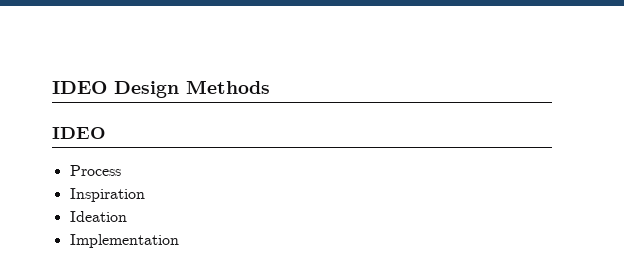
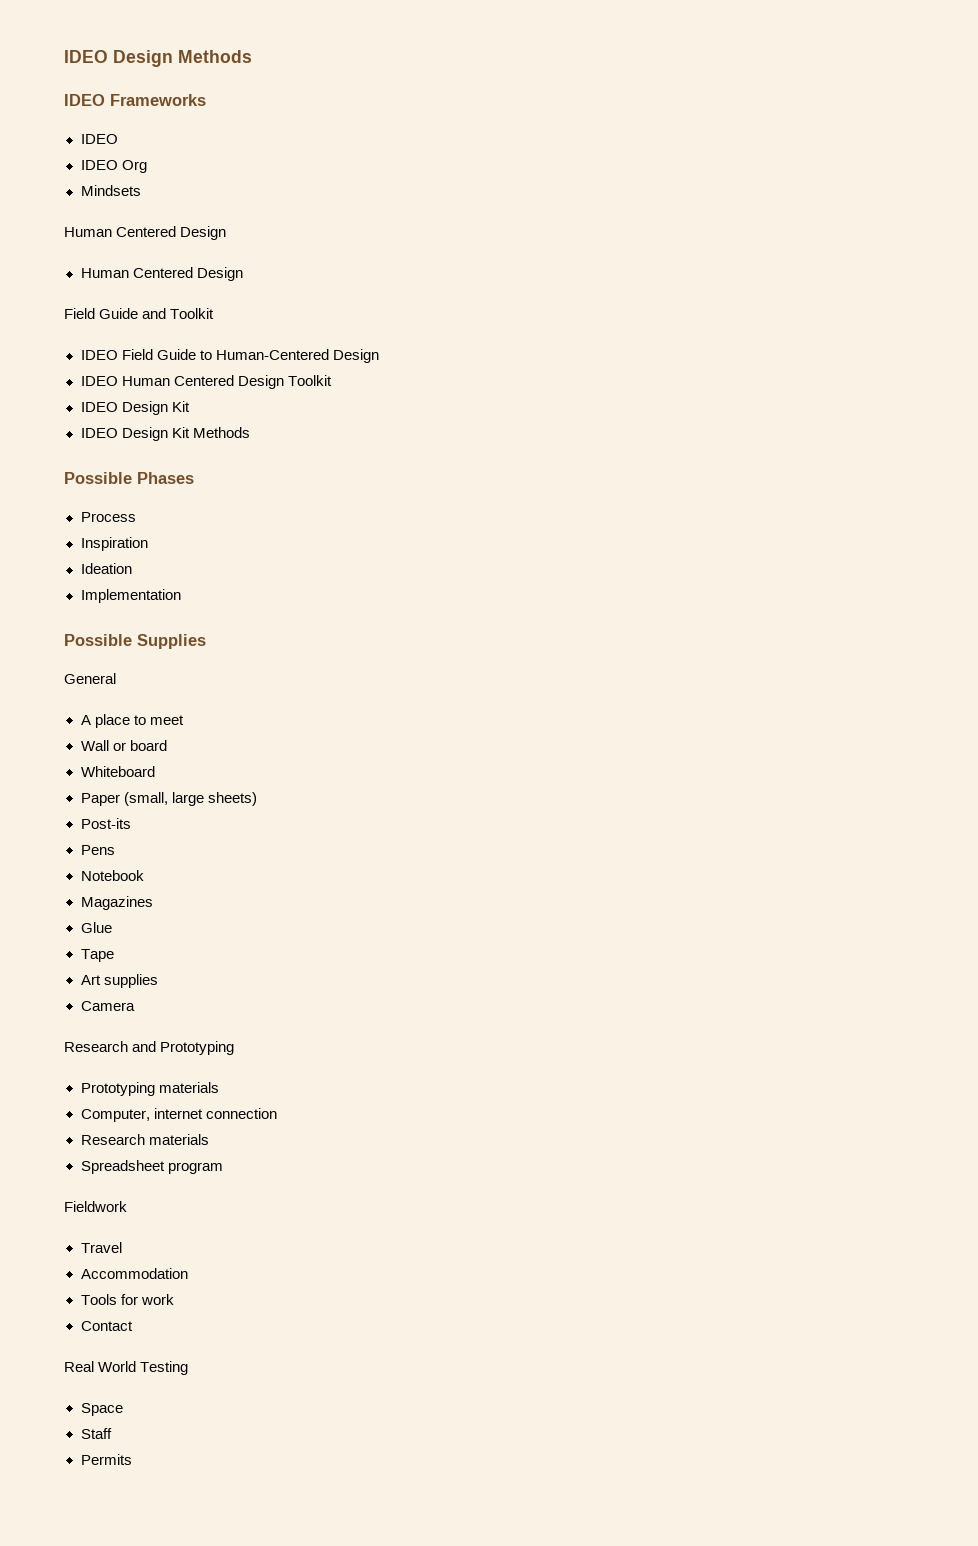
[69,165,121,176] [69,188,145,202] [69,211,127,222] [69,234,179,248] // Process // Inspiration // Ideation // Implementation -> [110,94,206,106] [80,134,118,144] [80,160,147,173] [80,185,141,196] [64,226,227,240] [80,267,243,281] [64,308,215,319] [80,349,379,363] [80,375,332,389] [80,401,190,415] [80,427,250,441] [64,472,194,484] [80,512,136,522] [80,537,148,551] [80,563,132,574] [80,589,181,603] [64,634,206,649] [64,673,116,684] [80,714,184,728] [80,740,167,751] [80,766,155,777] [80,792,257,806] [80,818,131,829] [80,845,115,855] [80,870,144,881] [80,896,153,910] [80,922,112,933] [80,949,114,962] [80,974,158,988] [80,1001,135,1011] [64,1041,235,1055] [80,1082,219,1096] [80,1108,277,1122] [80,1134,209,1145] [80,1160,223,1174] [64,1201,127,1212] [80,1242,122,1253] [80,1268,188,1279] [80,1294,174,1305] [80,1321,133,1331] [64,1361,189,1375] [80,1403,123,1416] [80,1428,112,1439] [80,1454,132,1465] Frameworks // IDEO // IDEO Org // Mindsets // Human Centered Design // Human Centered Design // Field Guide and Toolkit // IDEO Field Guide to Human-Centered Design // IDEO Human Centered Design Toolkit // IDEO Design Kit // IDEO Design Kit Methods // Possible Phases // Process // Inspiration // Ideation // Implementation // Possible Supplies // General // A place to meet // Wall or board // Whiteboard // Paper (small, large sheets) // Post-its // Pens // Notebook // Magazines // Glue // Tape // Art supplies // Camera // Research and Prototyping // Prototyping materials // Computer, internet connection // Research materials // Spreadsheet program // Fieldwork // Travel // Accommodation // Tools for work // Contact // Real World Testing // Space // Staff // Permits

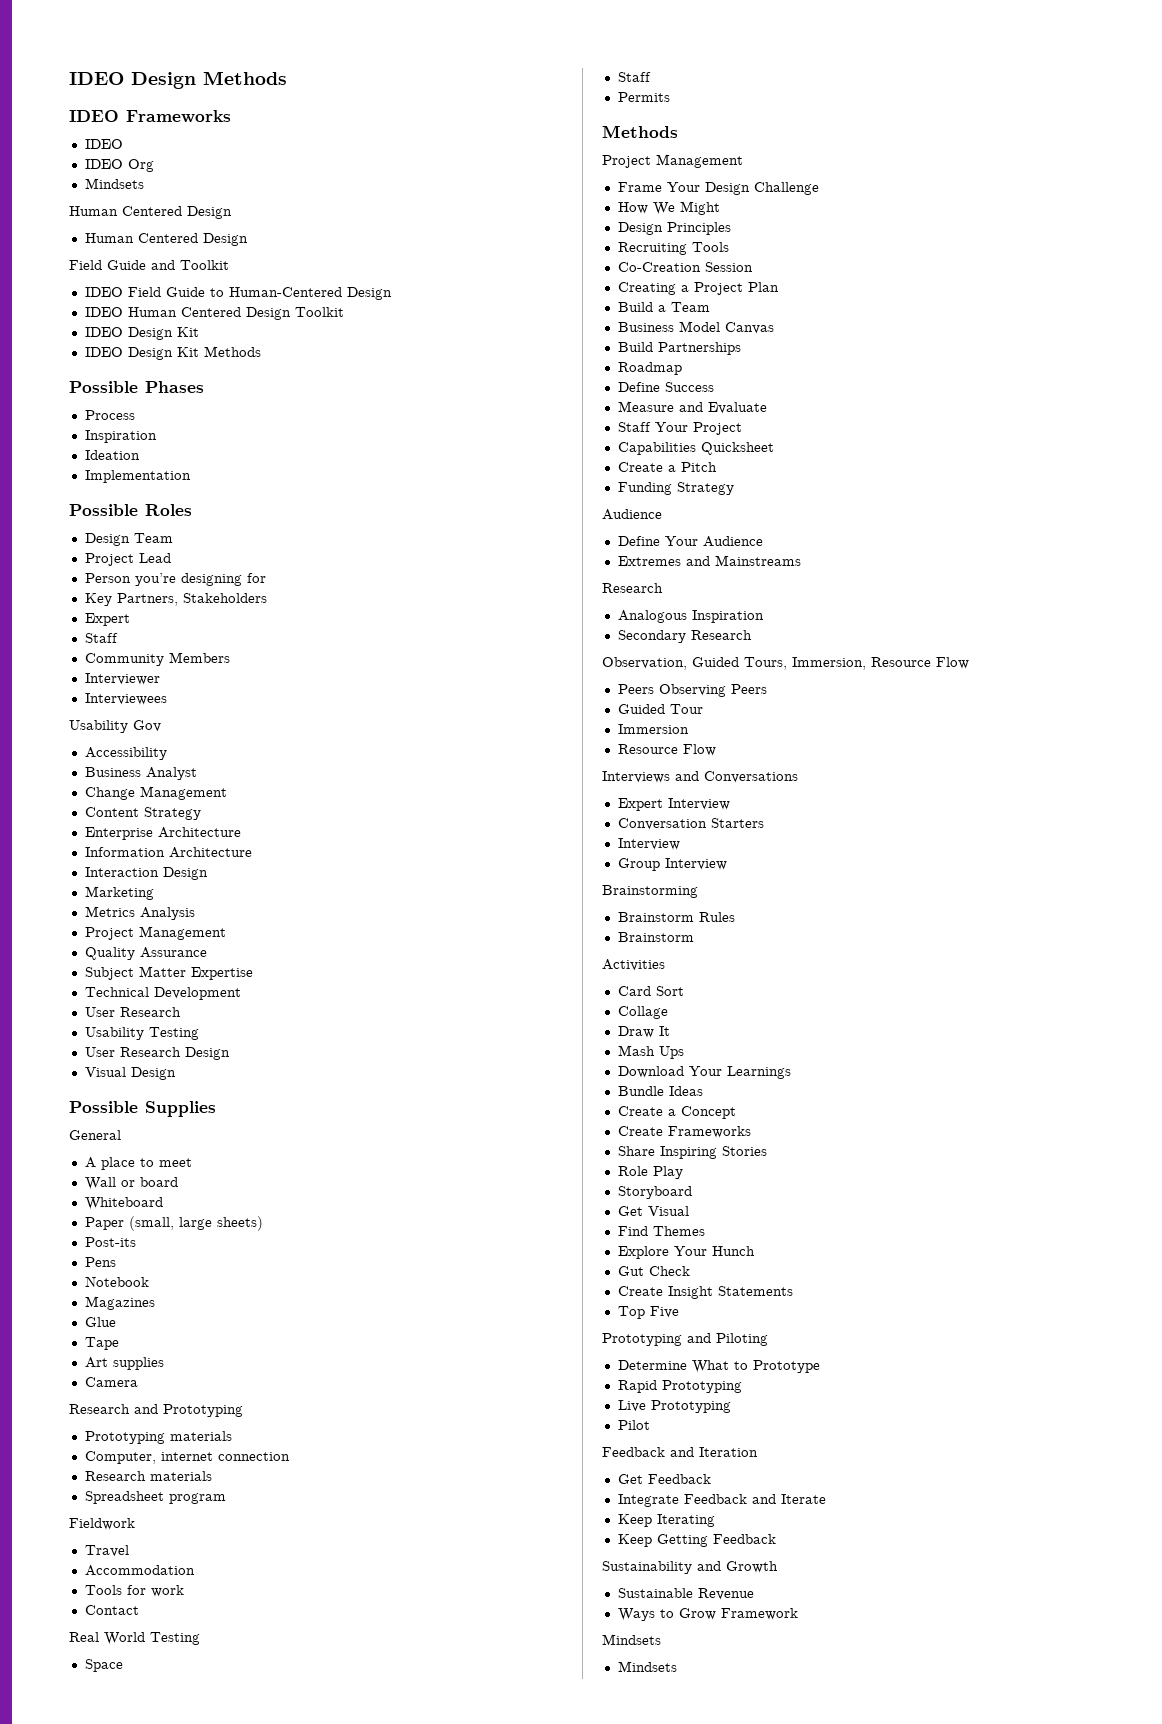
(181, 596) none -> [69,504,192,516] [84,533,173,546] [84,553,171,566] [84,573,266,586] [84,593,267,606] [84,613,130,626] [84,633,118,643] [84,652,230,666] [84,673,160,685] [84,693,167,705] [69,720,161,733] [84,747,167,760] [84,767,197,780] [84,786,227,800] [84,807,201,820] [84,827,241,840] [84,847,252,858] [84,867,208,880] [84,886,154,900] [84,906,195,920] [84,926,226,940] [84,947,207,960] [84,966,253,980] [84,987,241,1000] [84,1007,181,1017] [84,1027,199,1040] [84,1047,230,1060] [84,1067,176,1080] // Possible Roles // Design Team // Project Lead // Person you’re designing for // Key Partners, Stakeholders // Expert // Staff // Community Members // Interviewer // Interviewees // Usability Gov // Accessibility // Business Analyst // Change Management // Content Strategy // Enterprise Architecture // Information Architecture // Interaction Design // Marketing // Metrics Analysis // Project Management // Quality Assurance // Subject Matter Expertise // Technical Development // User Research // Usability Testing // User Research Design // Visual Design
(132, 1459) none -> [602,125,678,138] [602,154,743,168] [617,182,819,195] [617,201,720,215] [617,222,731,235] [617,242,729,255] [617,262,753,272] [617,282,779,295] [617,302,710,312] [617,321,774,334] [617,342,741,355] [617,362,682,375] [617,382,714,392] [617,401,767,414] [617,422,742,435] [617,442,774,455] [617,462,717,472] [617,482,734,495] [602,509,662,520] [617,536,763,547] [617,555,801,566] [602,583,663,593] [617,610,764,623] [617,630,752,643] [602,657,969,670] [617,684,767,697] [617,704,703,714] [617,724,689,734] [617,744,716,756] [602,771,798,783] [617,798,730,811] [617,818,764,830] [617,838,680,850] [617,858,727,871] [602,885,698,898] [617,912,735,922] [617,932,694,942] [602,959,665,971] [617,986,684,996] [617,1006,668,1019] [617,1026,670,1038] [617,1045,684,1059] [617,1066,791,1079] [617,1086,703,1096] [617,1106,736,1119] [617,1126,751,1138] [617,1146,767,1159] [617,1166,683,1179] [617,1186,692,1199] [617,1206,689,1216] [617,1226,705,1236] [617,1246,755,1259] [617,1266,690,1276] [617,1286,793,1299] [617,1306,679,1319] [602,1333,768,1346] [617,1360,820,1373] [617,1380,742,1393] [617,1400,731,1413] [617,1420,650,1430] [602,1447,758,1457] [617,1474,711,1484] [617,1494,826,1507] [617,1514,715,1527] [617,1534,776,1547] [602,1561,778,1574] [617,1588,754,1600] [617,1608,798,1621] [602,1634,661,1645] [617,1661,677,1672] // Methods // Project Management // Frame Your Design Challenge // How We Might // Design Principles // Recruiting Tools // Co-Creation Session // Creating a Project Plan // Build a Team // Business Model Canvas // Build Partnerships // Roadmap // Define Success // Measure and Evaluate // Staff Your Project // Capabilities Quicksheet // Create a Pitch // Funding Strategy // Audience // Define Your Audience // Extremes and Mainstreams // Research // Analogous Inspiration // Secondary Research // Observation, Guided Tours, Immersion, Resource Flow // Peers Observing Peers // Guided Tour // Immersion // Resource Flow // Interviews and Conversations // Expert Interview // Conversation Starters // Interview // Group Interview // Brainstorming // Brainstorm Rules // Brainstorm // Activities // Card Sort // Collage // Draw It // Mash Ups // Download Your Learnings // Bundle Ideas // Create a Concept // Create Frameworks // Share Inspiring Stories // Role Play // Storyboard // Get Visual // Find Themes // Explore Your Hunch // Gut Check // Create Insight Statements // Top Five // Prototyping and Piloting // Determine What to Prototype // Rapid Prototyping // Live Prototyping // Pilot // Feedback and Iteration // Get Feedback // Integrate Feedback and Iterate // Keep Iterating // Keep Getting Feedback // Sustainability and Growth // Sustainable Revenue // Ways to Grow Framework // Mindsets // Mindsets

